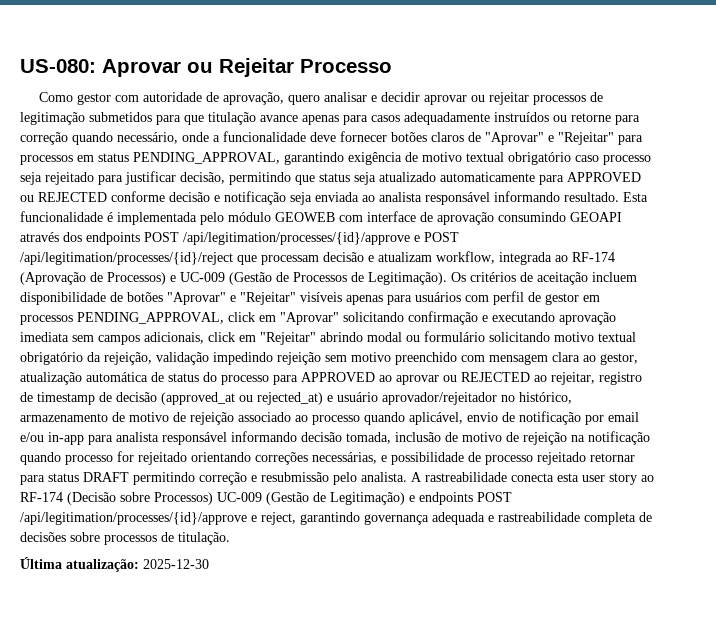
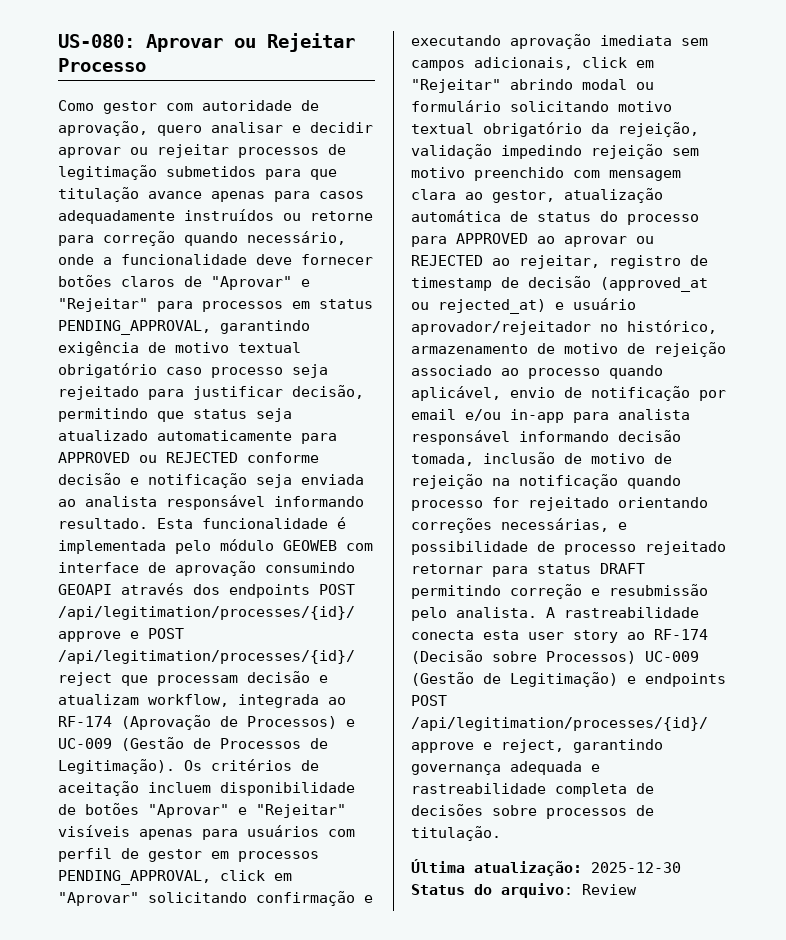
(209, 564) none -> [411,883,637,898] Status do arquivo: Review

